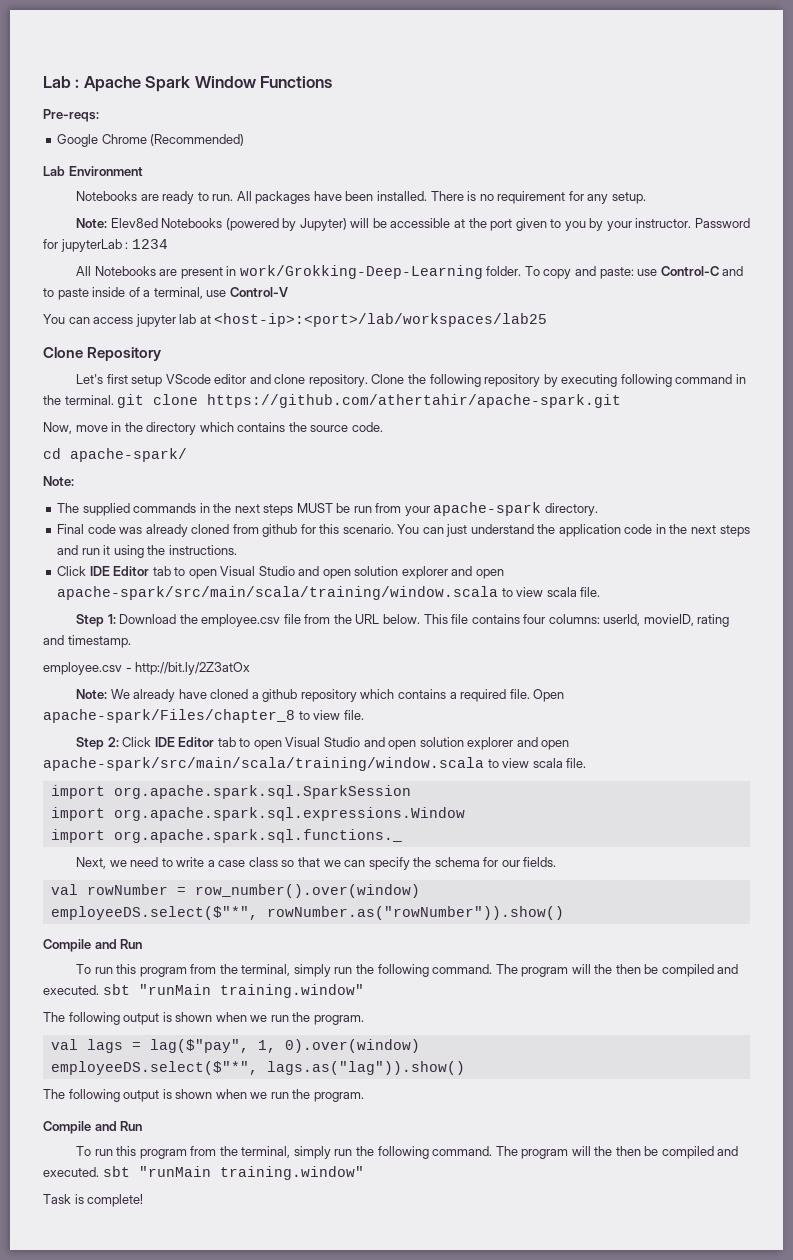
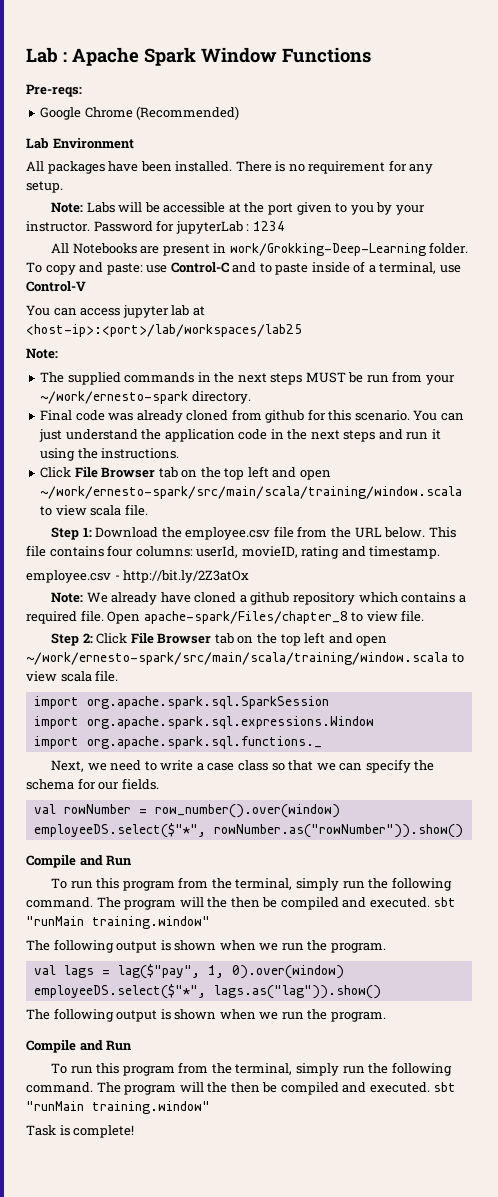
[76,191,234,204] Notebooks are ready to run. -> (134, 143) none
[110,218,347,231] Elev8ed Notebooks (powered by Jupyter) -> [86,202,115,213] Labs
[43,347,162,361] [76,374,746,387] [43,394,622,408] [43,422,383,435] [43,448,187,462] // Clone Repository // Let's first setup VScode editor and clone repository. Clone the following repository by executing following command in the terminal. git clone https://github.com/athertahir/apache-spark.git // Now, move in the directory which contains the source code. // cd apache-spark/ -> (302, 330) none
[433,502,542,516] apache-spark -> [40,391,189,404] ~/work/ernesto-spark
[89,566,504,579] [57,586,499,600] IDE Editor tab to open Visual Studio and open solution explorer and open apache-spark/src/main/scala/training/window.scala -> [74,466,331,480] [40,486,463,499] File Browser tab on the top left and open ~/work/ernesto-spark/src/main/scala/training/window.scala
[154,737,570,750] [43,757,484,771] IDE Editor tab to open Visual Studio and open solution explorer and open apache-spark/src/main/scala/training/window.scala -> [130,632,388,646] [26,652,448,665] File Browser tab on the top left and open ~/work/ernesto-spark/src/main/scala/training/window.scala

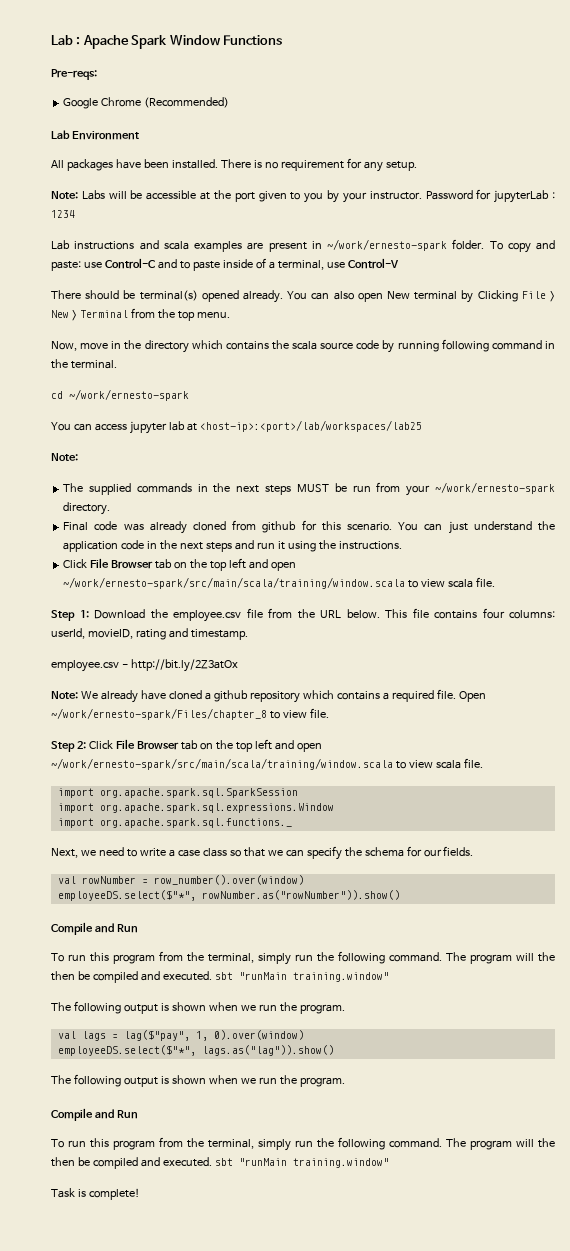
[51,243,137,254] All Notebooks -> [51,240,242,252] Lab instructions and scala examples
[229,243,426,256] work/Grokking-Deep-Learning -> [327,239,447,251] ~/work/ernesto-spark
(86, 286) none -> [51,290,555,303] [51,308,230,321] [51,339,555,353] [51,359,117,369] [51,389,189,401] // There should be terminal(s) opened already. You can also open New terminal by Clicking File > New > Terminal from the top menu. // Now, move in the directory which contains the scala source code by running following command in the terminal. // cd ~/work/ernesto-spark
[143,611,348,624] apache-spark/Files/chapter_8 -> [51,708,267,720] ~/work/ernesto-spark/Files/chapter_8

